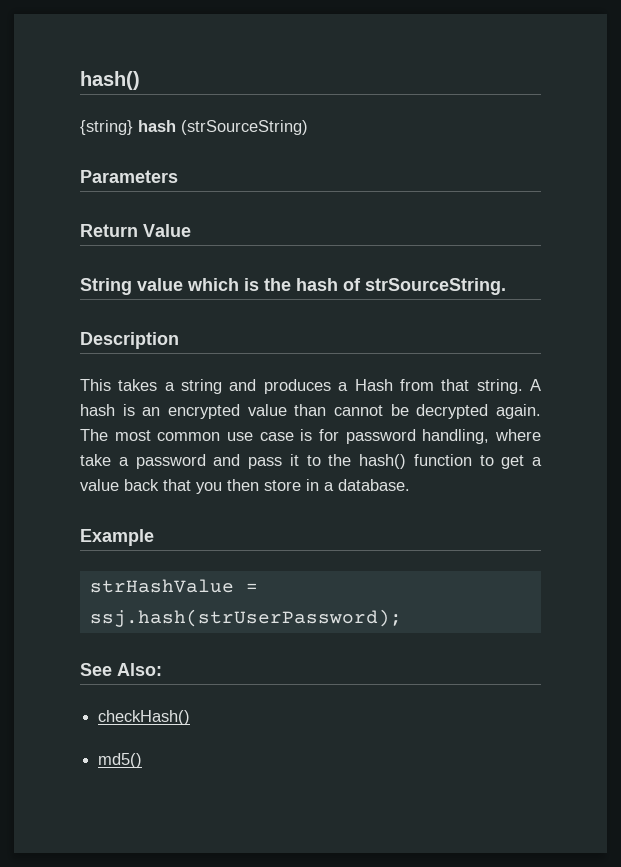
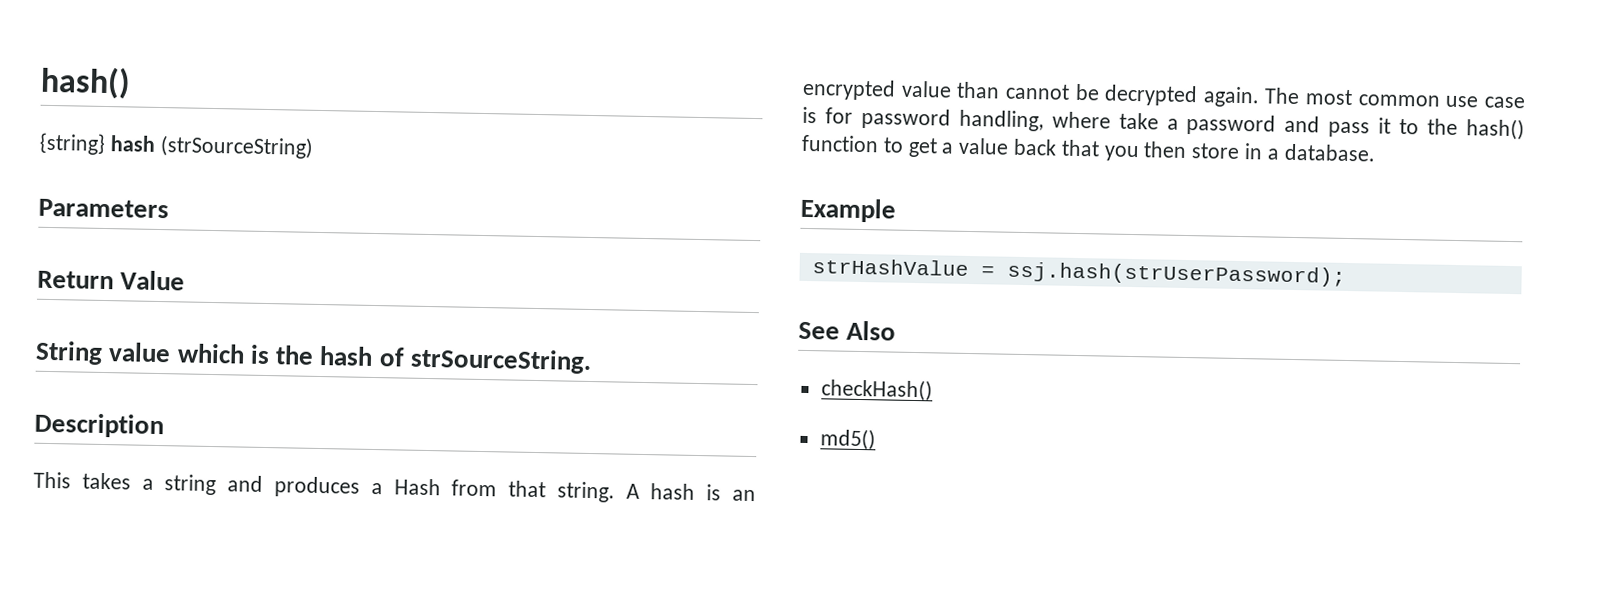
[117,663,162,676] Also: -> [846,320,897,341] Also

